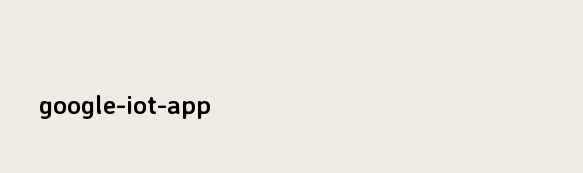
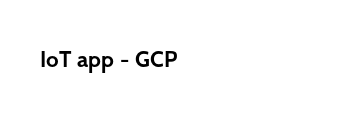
[39,95,211,119] google-iot-app -> [40,51,178,73] IoT app - GCP

